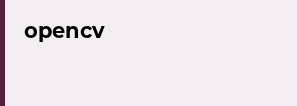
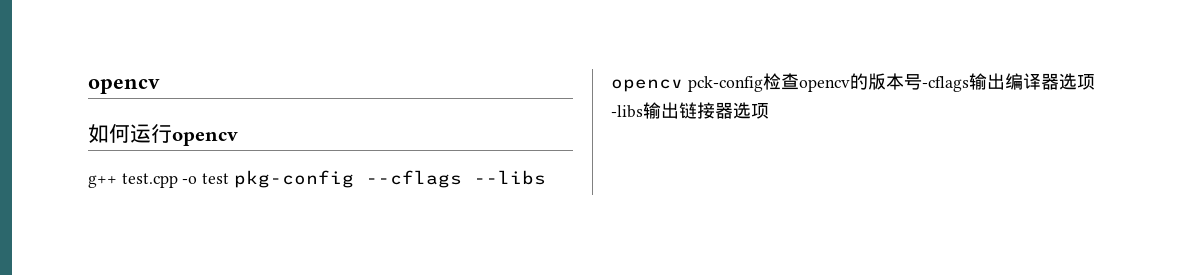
[24,26,105,42] opencv -> [88,79,160,94] [88,124,238,146] [88,170,546,188] [611,73,1095,92] [611,102,769,119] opencv // 如何运行opencv // g++ test.cpp -o test pkg-config --cflags --libs opencv pck-config检查opencv的版本号-cflags输出编译器选项-libs输出链接器选项

